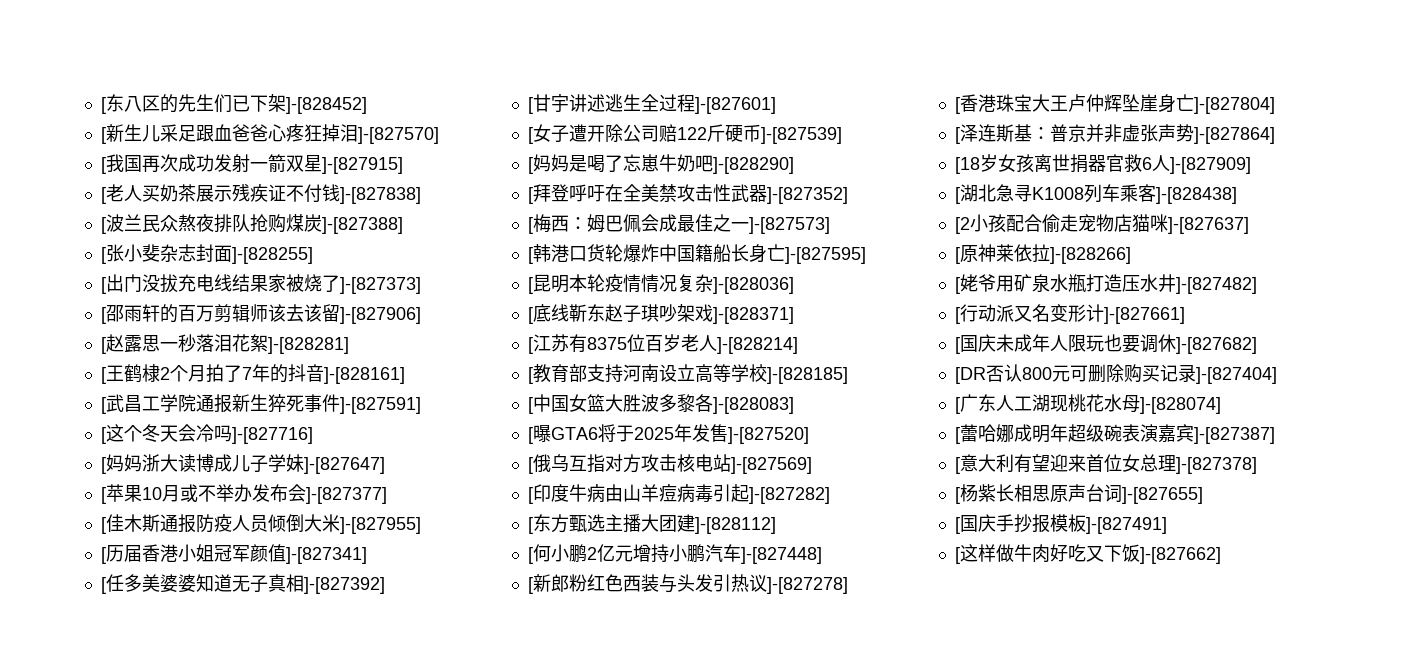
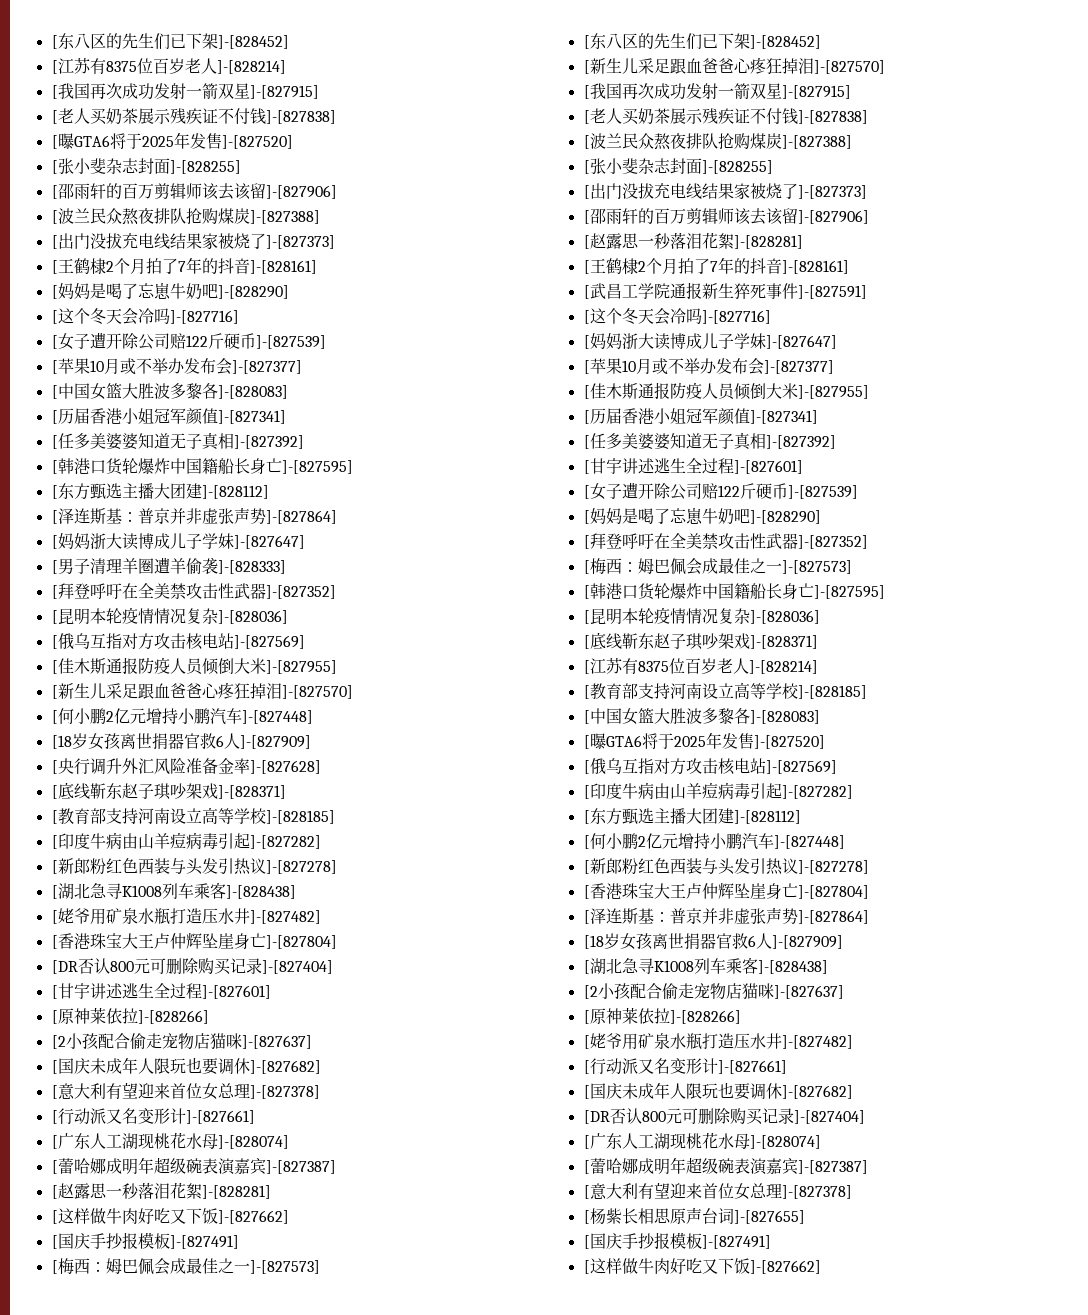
[100,94,367,114] [东八区的先生们已下架]-[828452] -> [51,33,289,50] [51,57,286,74] [51,83,319,100] [51,108,336,125] [51,132,293,149] [51,158,241,174] [51,183,337,200] [51,208,320,225] [51,233,335,250] [51,257,317,274] [51,283,289,300] [51,308,239,325] [51,332,326,350] [51,358,302,375] [51,383,288,400] [51,408,286,425] [51,432,304,450] [51,458,353,475] [51,483,269,500] [51,507,337,524] [51,533,305,550] [51,557,286,575] [51,583,336,600] [51,607,288,625] [51,633,305,650] [51,657,337,675] [51,682,353,699] [51,708,313,725] [51,733,311,750] [51,758,321,775] [51,782,286,800] [51,807,335,825] [51,832,321,850] [51,858,337,875] [51,882,296,899] [51,908,321,925] [51,932,337,950] [51,958,333,975] [51,983,271,999] [51,1007,209,1024] [51,1033,312,1050] [51,1057,321,1075] [51,1082,320,1100] [51,1108,255,1125] [51,1132,289,1149] [51,1157,336,1175] [51,1182,271,1199] [51,1208,289,1224] [51,1232,239,1249] [51,1258,320,1275] [583,33,821,50] [东八区的先生们已下架]-[828452] // [江苏有8375位百岁老人]-[828214] // [我国再次成功发射一箭双星]-[827915] // [老人买奶茶展示残疾证不付钱]-[827838] // [曝GTA6将于2025年发售]-[827520] // [张小斐杂志封面]-[828255] // [邵雨轩的百万剪辑师该去该留]-[827906] // [波兰民众熬夜排队抢购煤炭]-[827388] // [出门没拔充电线结果家被烧了]-[827373] // [王鹤棣2个月拍了7年的抖音]-[828161] // [妈妈是喝了忘崽牛奶吧]-[828290] // [这个冬天会冷吗]-[827716] // [女子遭开除公司赔122斤硬币]-[827539] // [苹果10月或不举办发布会]-[827377] // [中国女篮大胜波多黎各]-[828083] // [历届香港小姐冠军颜值]-[827341] // [任多美婆婆知道无子真相]-[827392] // [韩港口货轮爆炸中国籍船长身亡]-[827595] // [东方甄选主播大团建]-[828112] // [泽连斯基：普京并非虚张声势]-[827864] // [妈妈浙大读博成儿子学妹]-[827647] // [男子清理羊圈遭羊偷袭]-[828333] // [拜登呼吁在全美禁攻击性武器]-[827352] // [昆明本轮疫情情况复杂]-[828036] // [俄乌互指对方攻击核电站]-[827569] // [佳木斯通报防疫人员倾倒大米]-[827955] // [新生儿采足跟血爸爸心疼狂掉泪]-[827570] // [何小鹏2亿元增持小鹏汽车]-[827448] // [18岁女孩离世捐器官救6人]-[827909] // [央行调升外汇风险准备金率]-[827628] // [底线靳东赵子琪吵架戏]-[828371] // [教育部支持河南设立高等学校]-[828185] // [印度牛病由山羊痘病毒引起]-[827282] // [新郎粉红色西装与头发引热议]-[827278] // [湖北急寻K1008列车乘客]-[828438] // [姥爷用矿泉水瓶打造压水井]-[827482] // [香港珠宝大王卢仲辉坠崖身亡]-[827804] // [DR否认800元可删除购买记录]-[827404] // [甘宇讲述逃生全过程]-[827601] // [原神莱依拉]-[828266] // [2小孩配合偷走宠物店猫咪]-[827637] // [国庆未成年人限玩也要调休]-[827682] // [意大利有望迎来首位女总理]-[827378] // [行动派又名变形计]-[827661] // [广东人工湖现桃花水母]-[828074] // [蕾哈娜成明年超级碗表演嘉宾]-[827387] // [赵露思一秒落泪花絮]-[828281] // [这样做牛肉好吃又下饭]-[827662] // [国庆手抄报模板]-[827491] // [梅西：姆巴佩会成最佳之一]-[827573] // [东八区的先生们已下架]-[828452]

